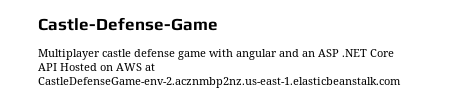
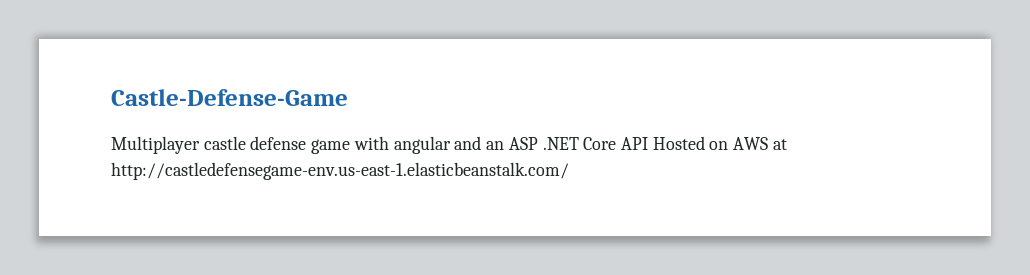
[38,77,401,88] CastleDefenseGame-env-2.acznmbp2nz.us-east-1.elasticbeanstalk.com -> [111,162,569,180] http://castledefensegame-env.us-east-1.elasticbeanstalk.com/

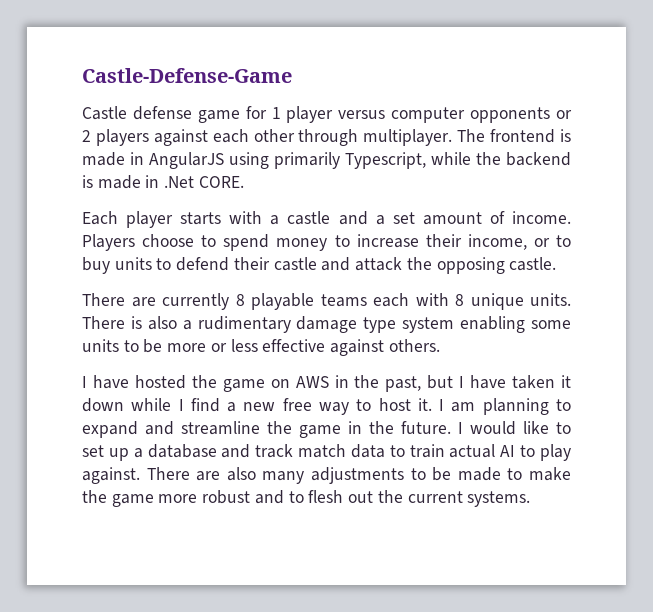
[111,136,787,154] [111,162,569,180] Multiplayer castle defense game with angular and an ASP .NET Core API Hosted on AWS at http://castledefensegame-env.us-east-1.elasticbeanstalk.com/ -> [82,106,572,123] [82,129,572,146] [82,152,571,169] [82,175,244,189] [82,211,571,228] [82,234,572,251] [82,257,557,274] [82,293,571,310] [82,316,572,333] [82,339,440,356] [82,375,571,392] [82,398,571,415] [82,421,571,438] [82,444,572,461] [82,467,572,484] [82,490,531,507] Castle defense game for 1 player versus computer opponents or 2 players against each other through multiplayer. The frontend is made in AngularJS using primarily Typescript, while the backend is made in .Net CORE. // Each player starts with a castle and a set amount of income. Players choose to spend money to increase their income, or to buy units to defend their castle and attack the opposing castle. // There are currently 8 playable teams each with 8 unique units. There is also a rudimentary damage type system enabling some units to be more or less effective against others. // I have hosted the game on AWS in the past, but I have taken it down while I find a new free way to host it. I am planning to expand and streamline the game in the future. I would like to set up a database and track match data to train actual AI to play against. There are also many adjustments to be made to make the game more robust and to flesh out the current systems.

